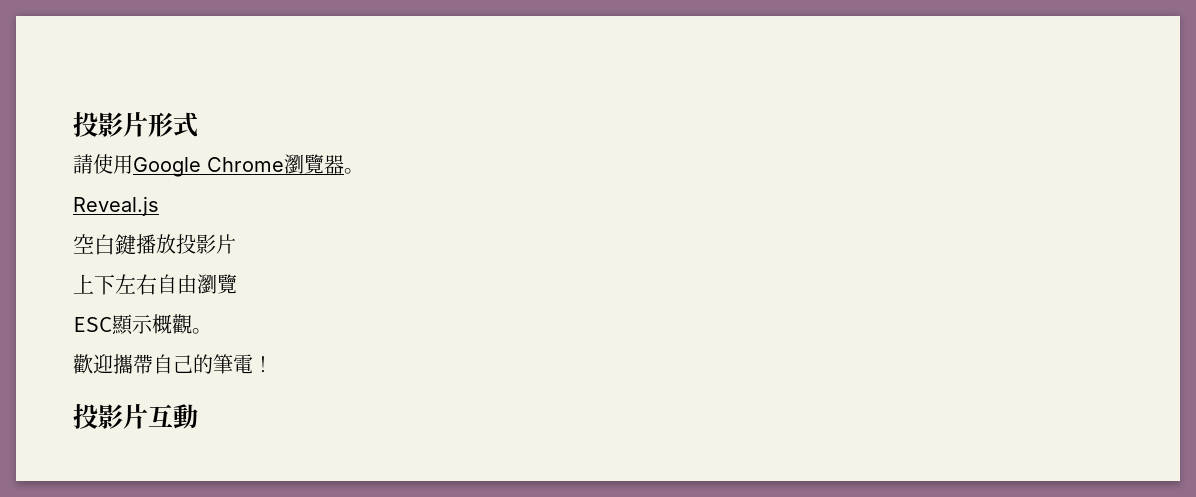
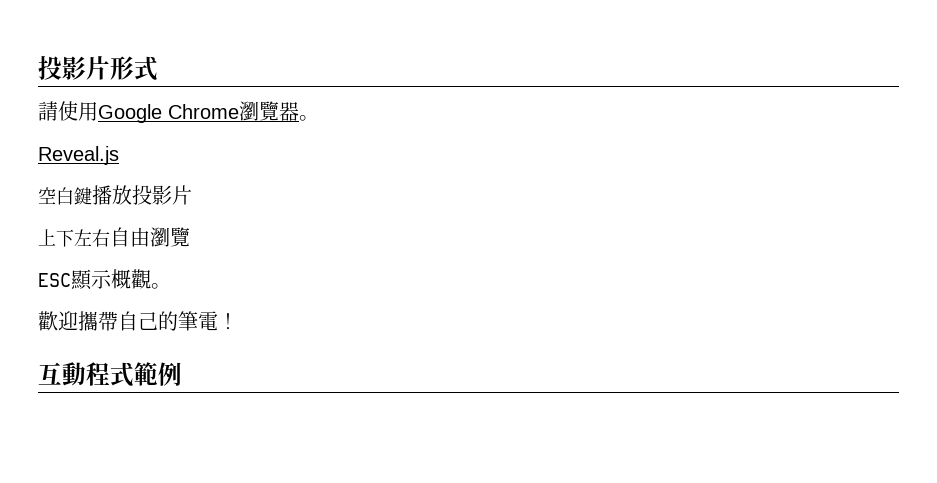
[73,404,198,429] 投影片互動 -> [38,362,182,387] 互動程式範例

